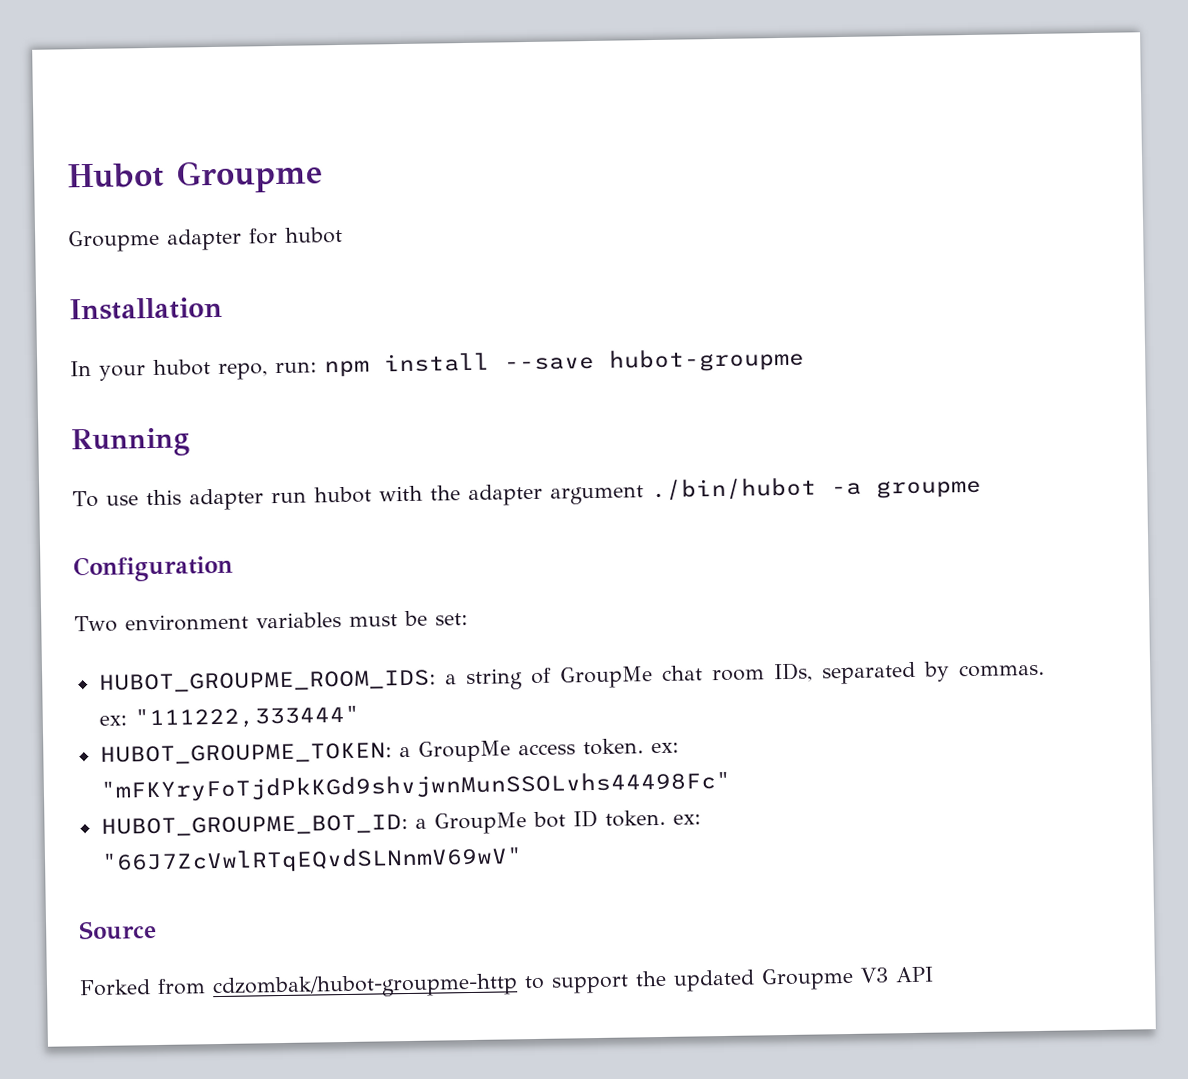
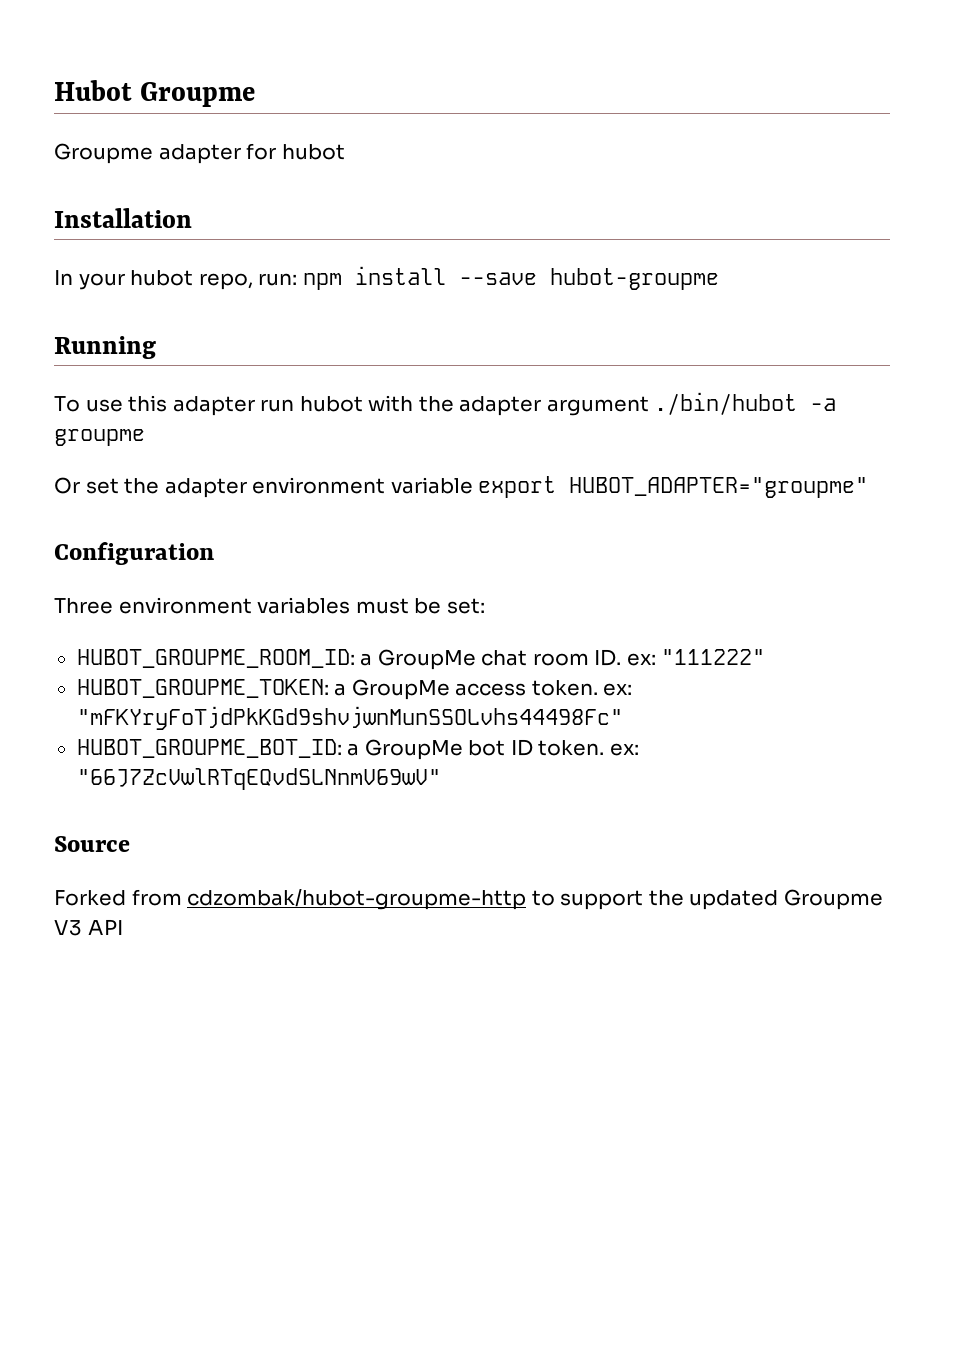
(982, 488) none -> [54,476,869,498] // Or set the adapter environment variable export HUBOT_ADAPTER="groupme"
[74,615,118,633] Two -> [54,598,113,614] Three
[98,661,1045,693] [98,705,360,730] HUBOT_GROUPME_ROOM_IDS: a string of GroupMe chat room IDs, separated by commas. ex: "111222,333444" -> [76,649,766,670] HUBOT_GROUPME_ROOM_ID: a GroupMe chat room ID. ex: "111222"

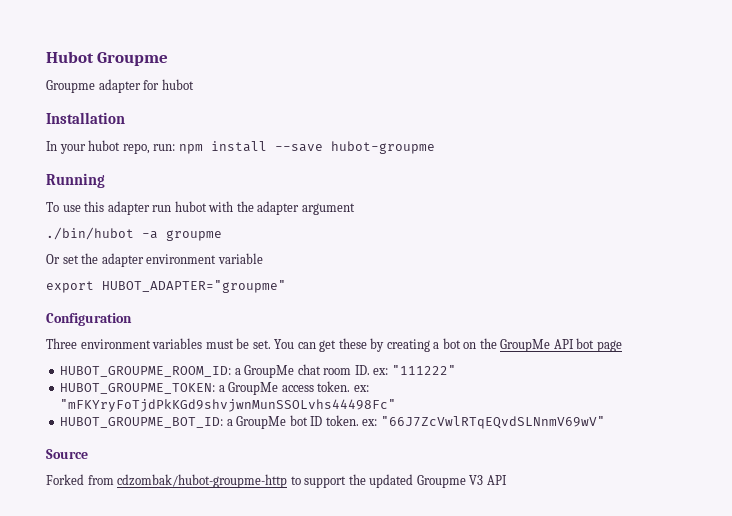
(649, 406) none -> (355, 209) //
(473, 485) none -> (263, 258) //
[446,598,485,614] set: -> [252,338,622,352] set. You can get these by creating a bot on the GroupMe API bot page

